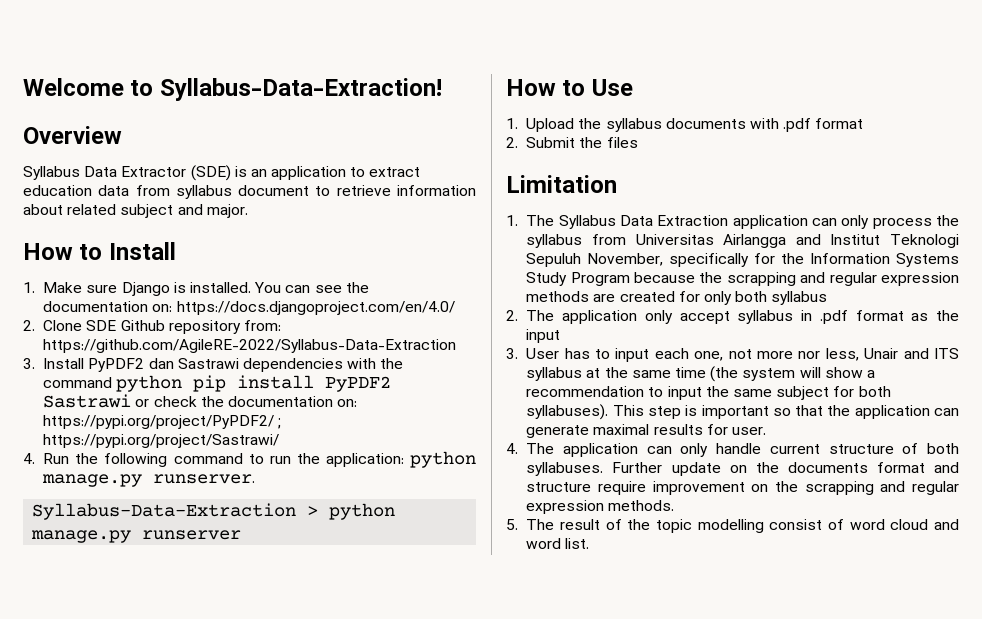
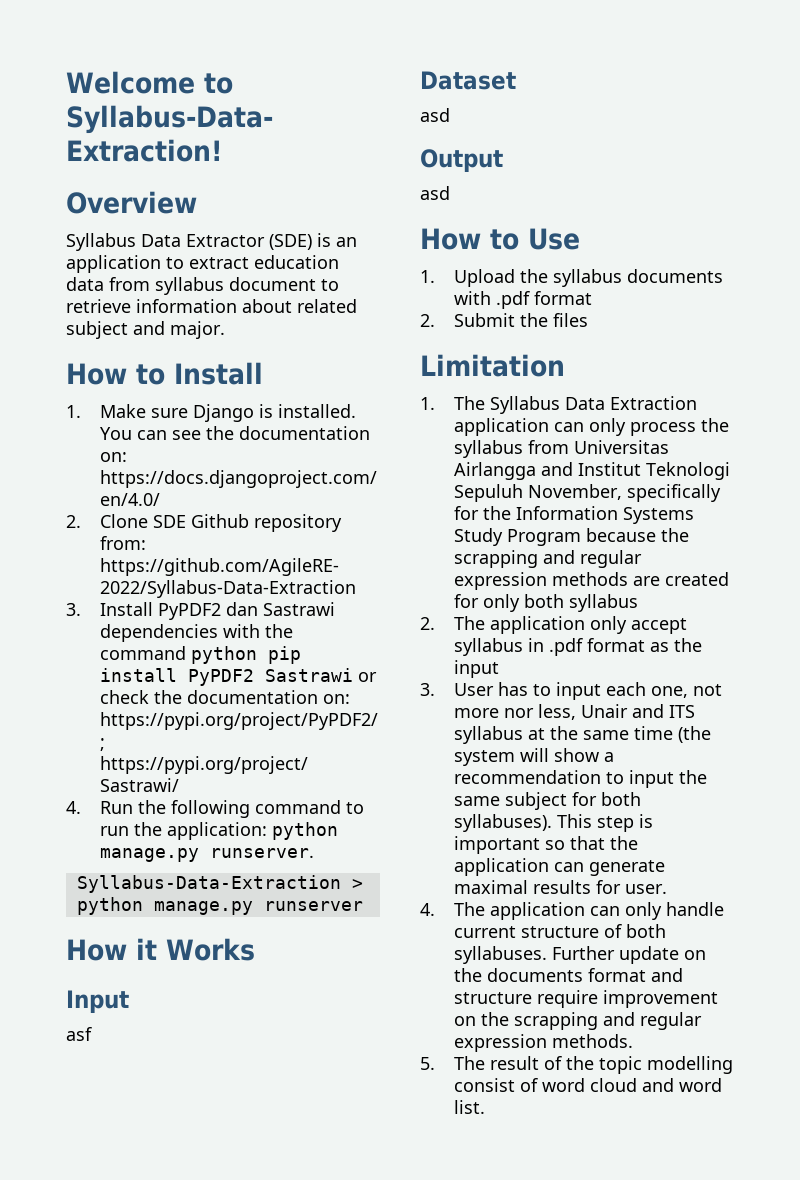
(242, 535) none -> [66,938,255,961] [66,990,129,1013] [66,1027,92,1041] [420,71,516,90] [420,108,450,122] [420,149,503,172] [420,186,450,200] // How it Works // Input // asf // Dataset // asd // Output // asd

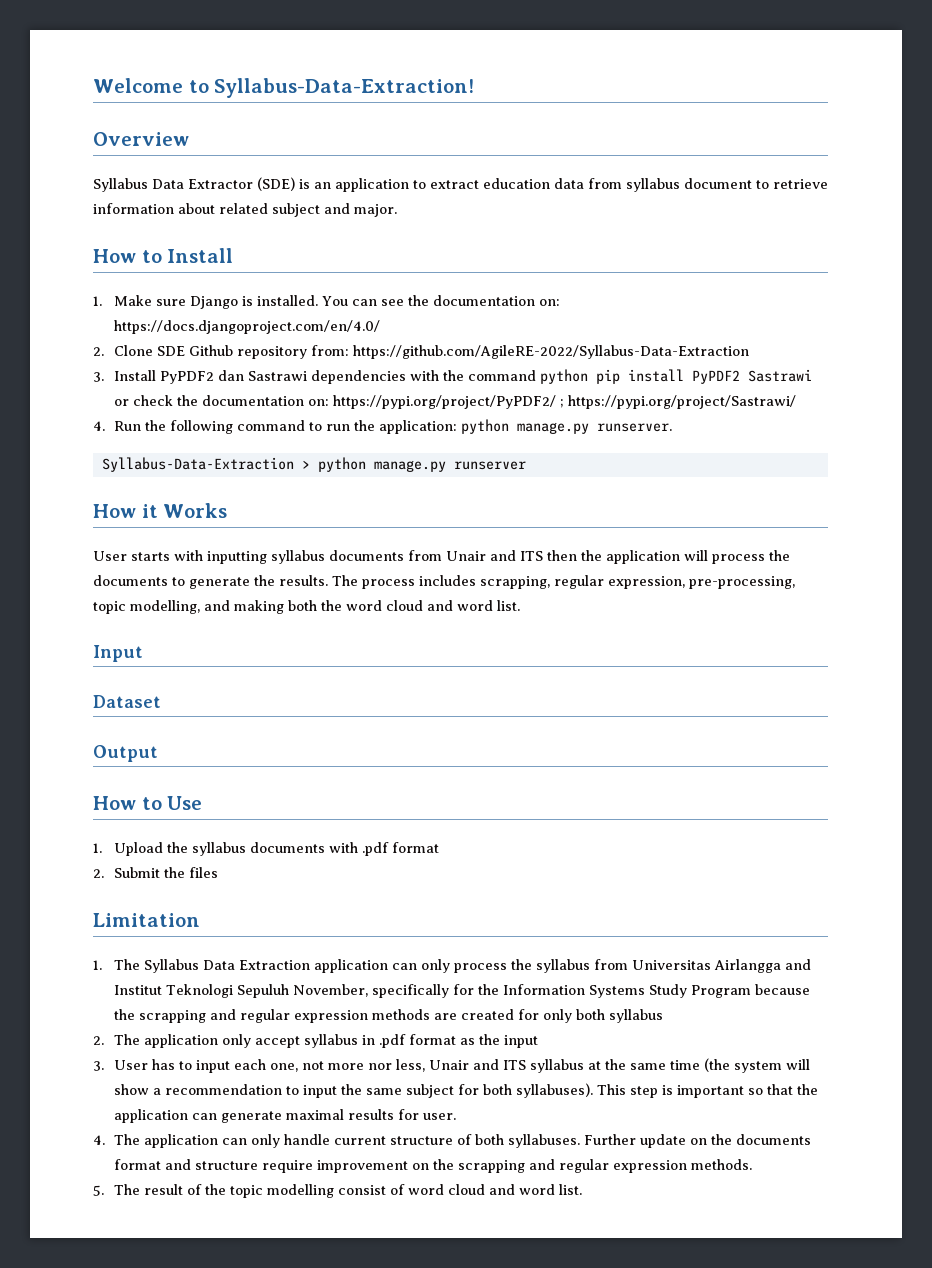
(255, 949) none -> [93,550,790,564] [93,575,795,589] [93,600,520,614] // User starts with inputting syllabus documents from Unair and ITS then the application will process the documents to generate the results. The process includes scrapping, regular expression, pre-processing, topic modelling, and making both the word cloud and word list.
[66,1027,92,1041] // asf -> (143, 653) none
[420,108,450,122] // asd -> (161, 701) none
[420,186,450,200] // asd -> (158, 753) none

